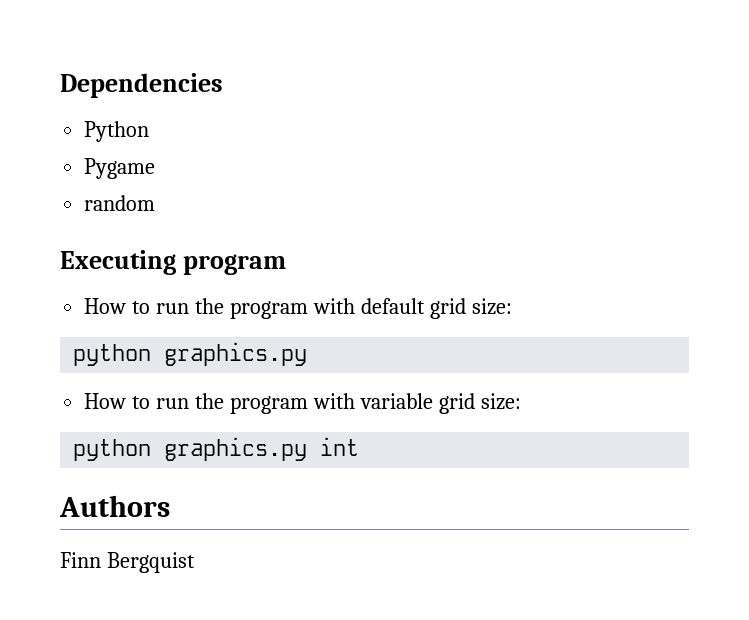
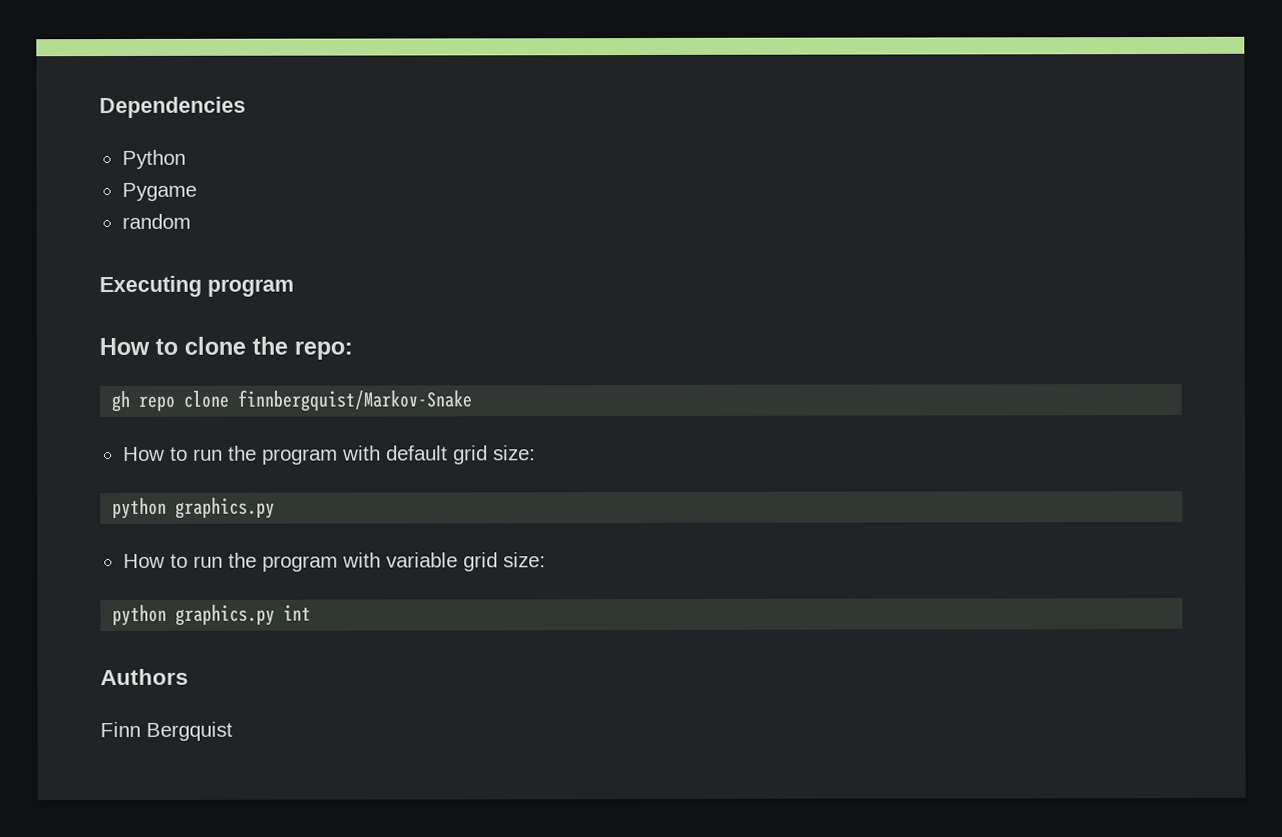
(286, 264) none -> [99,336,353,360] [111,389,473,413] // How to clone the repo: // gh repo clone finnbergquist/Markov-Snake

